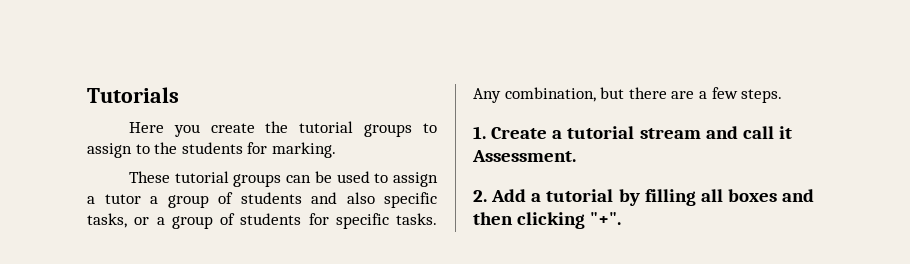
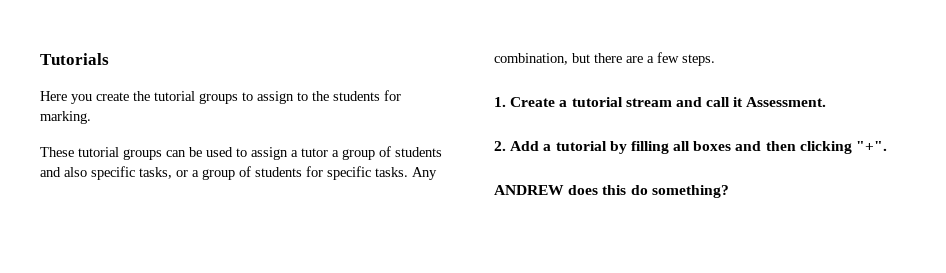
(622, 218) none -> [494,185,729,198] // ANDREW does this do something?

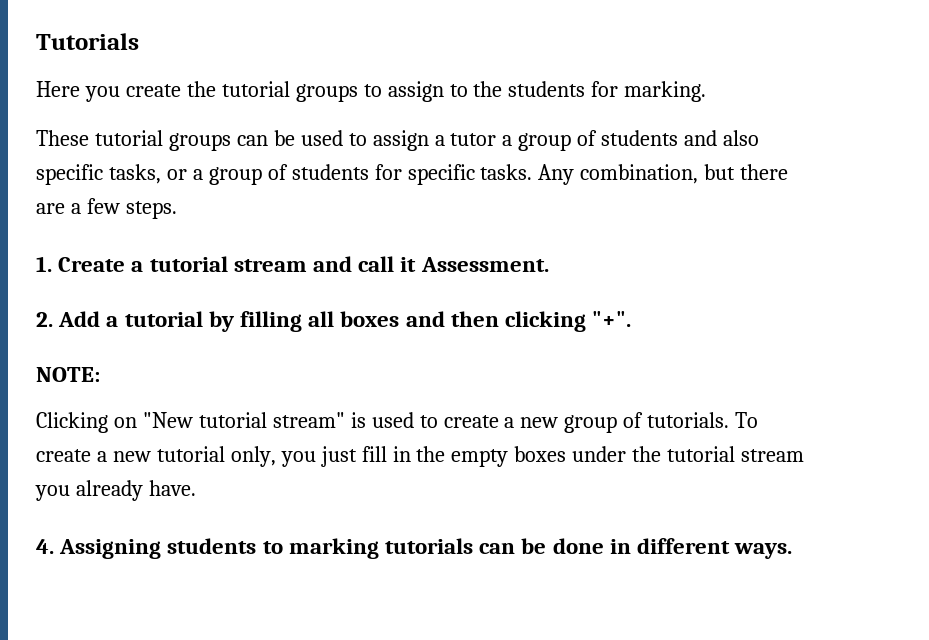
[494,185,729,198] ANDREW does this do something? -> [36,367,100,382] [36,412,759,433] [36,446,805,467] [35,480,196,501] [36,538,793,559] NOTE: // Clicking on "New tutorial stream" is used to create a new group of tutorials. To create a new tutorial only, you just fill in the empty boxes under the tutorial stream you already have. // 4. Assigning students to marking tutorials can be done in different ways.

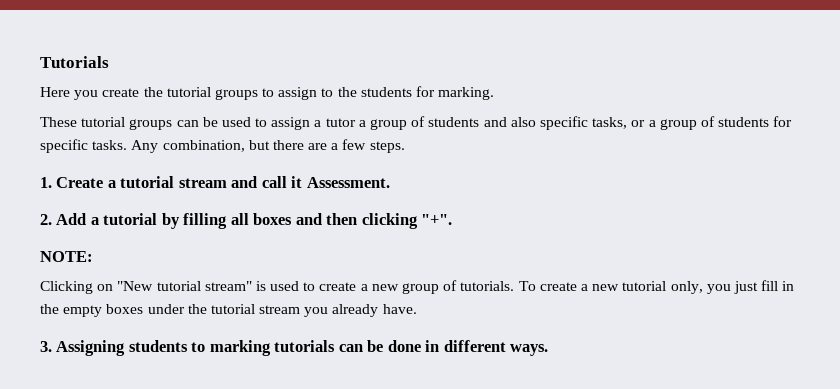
[36,539,54,554] 4. -> [40,341,52,352] 3.

